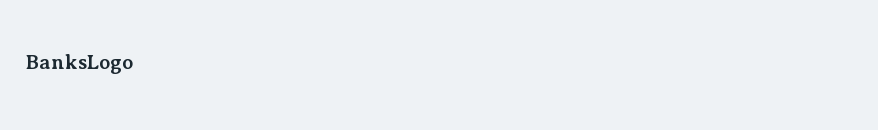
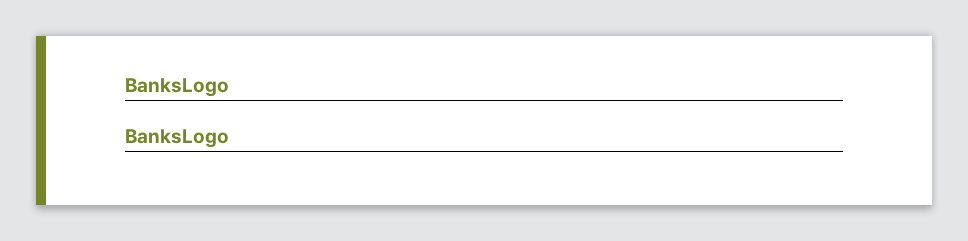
[26,54,133,74] BanksLogo -> [125,78,229,97] [125,129,229,148] BanksLogo // BanksLogo

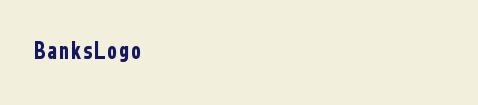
[125,78,229,97] [125,129,229,148] BanksLogo // BanksLogo -> [33,41,141,62] BanksLogo

